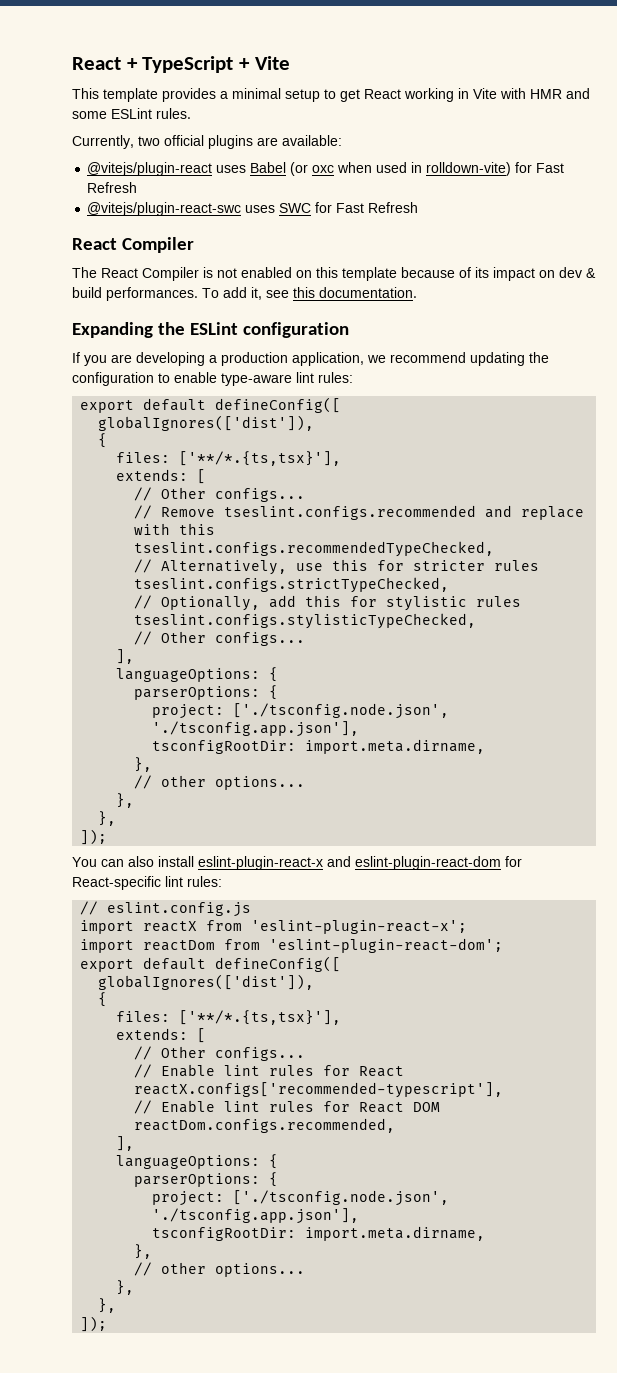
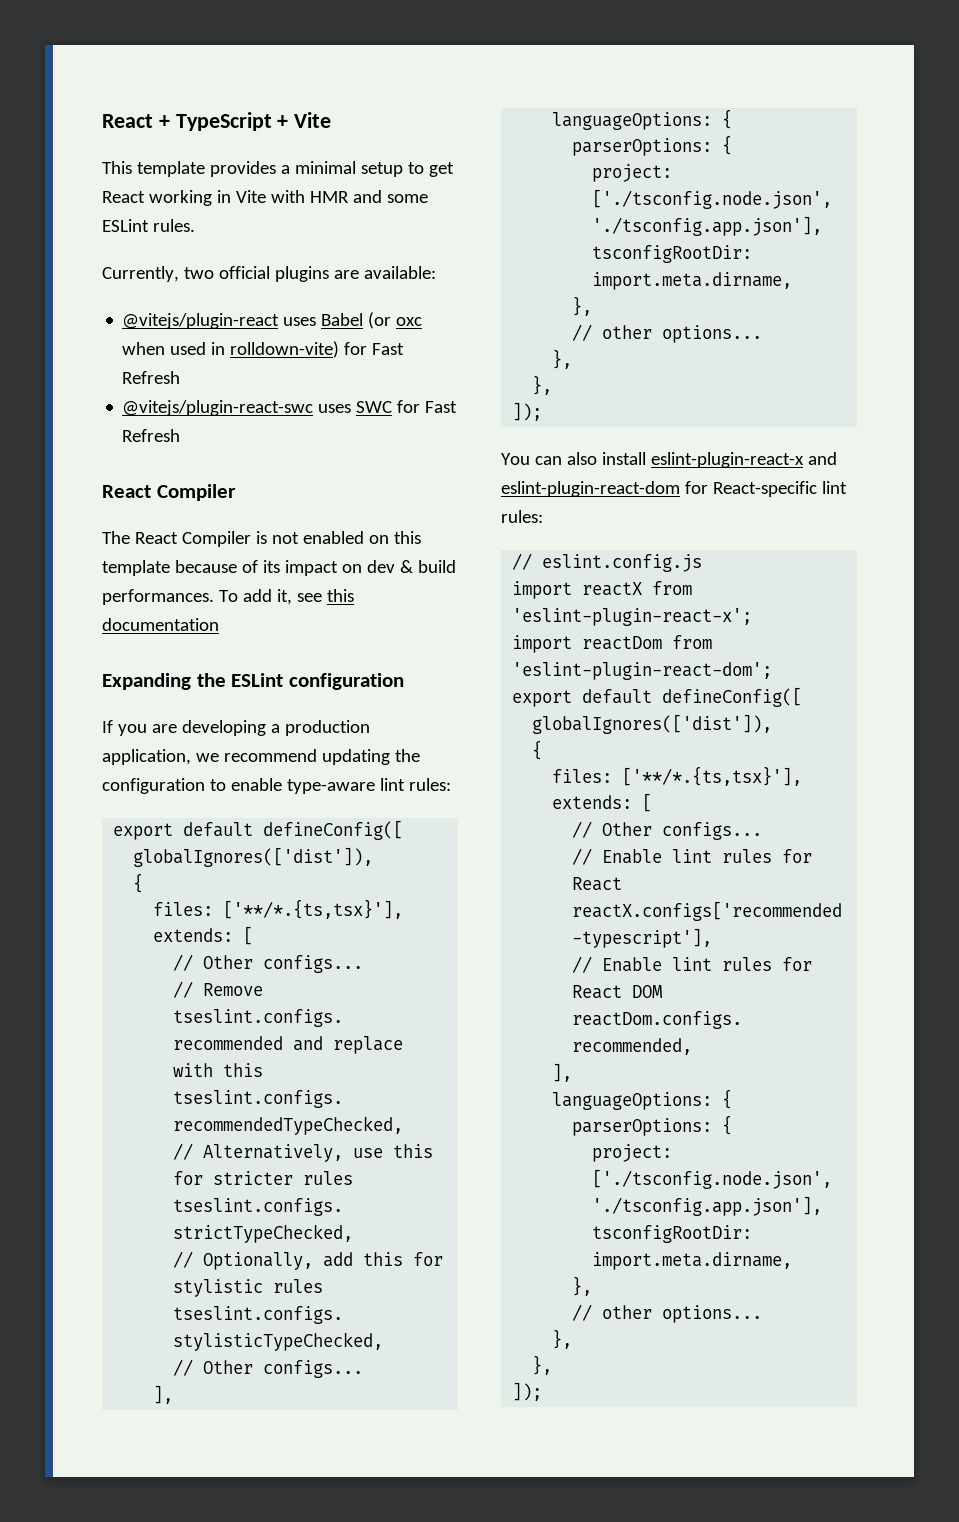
[319,287,417,298] documentation. -> [102,618,219,631] documentation

